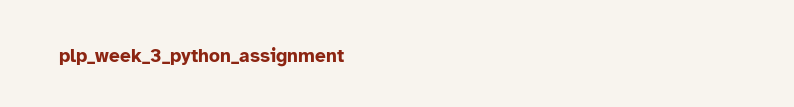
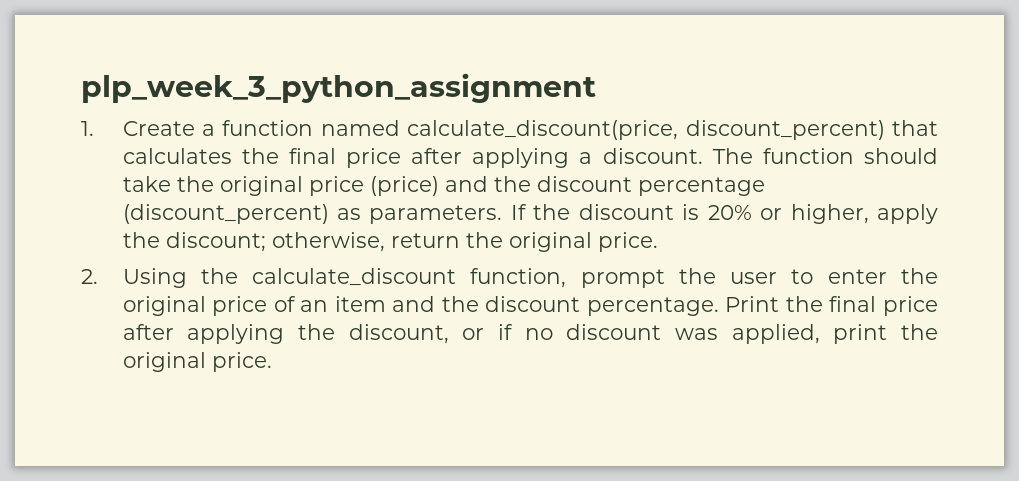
(344, 57) none -> [81,120,938,140] [122,148,938,168] [122,176,765,196] [122,204,939,224] [122,232,658,252] [81,268,938,288] [122,296,939,316] [122,324,939,344] [122,352,272,372] // 1. Create a function named calculate_discount(price, discount_percent) that calculates the final price after applying a discount. The function should take the original price (price) and the discount percentage (discount_percent) as parameters. If the discount is 20% or higher, apply the discount; otherwise, return the original price. // 2. Using the calculate_discount function, prompt the user to enter the original price of an item and the discount percentage. Print the final price after applying the discount, or if no discount was applied, print the original price.

